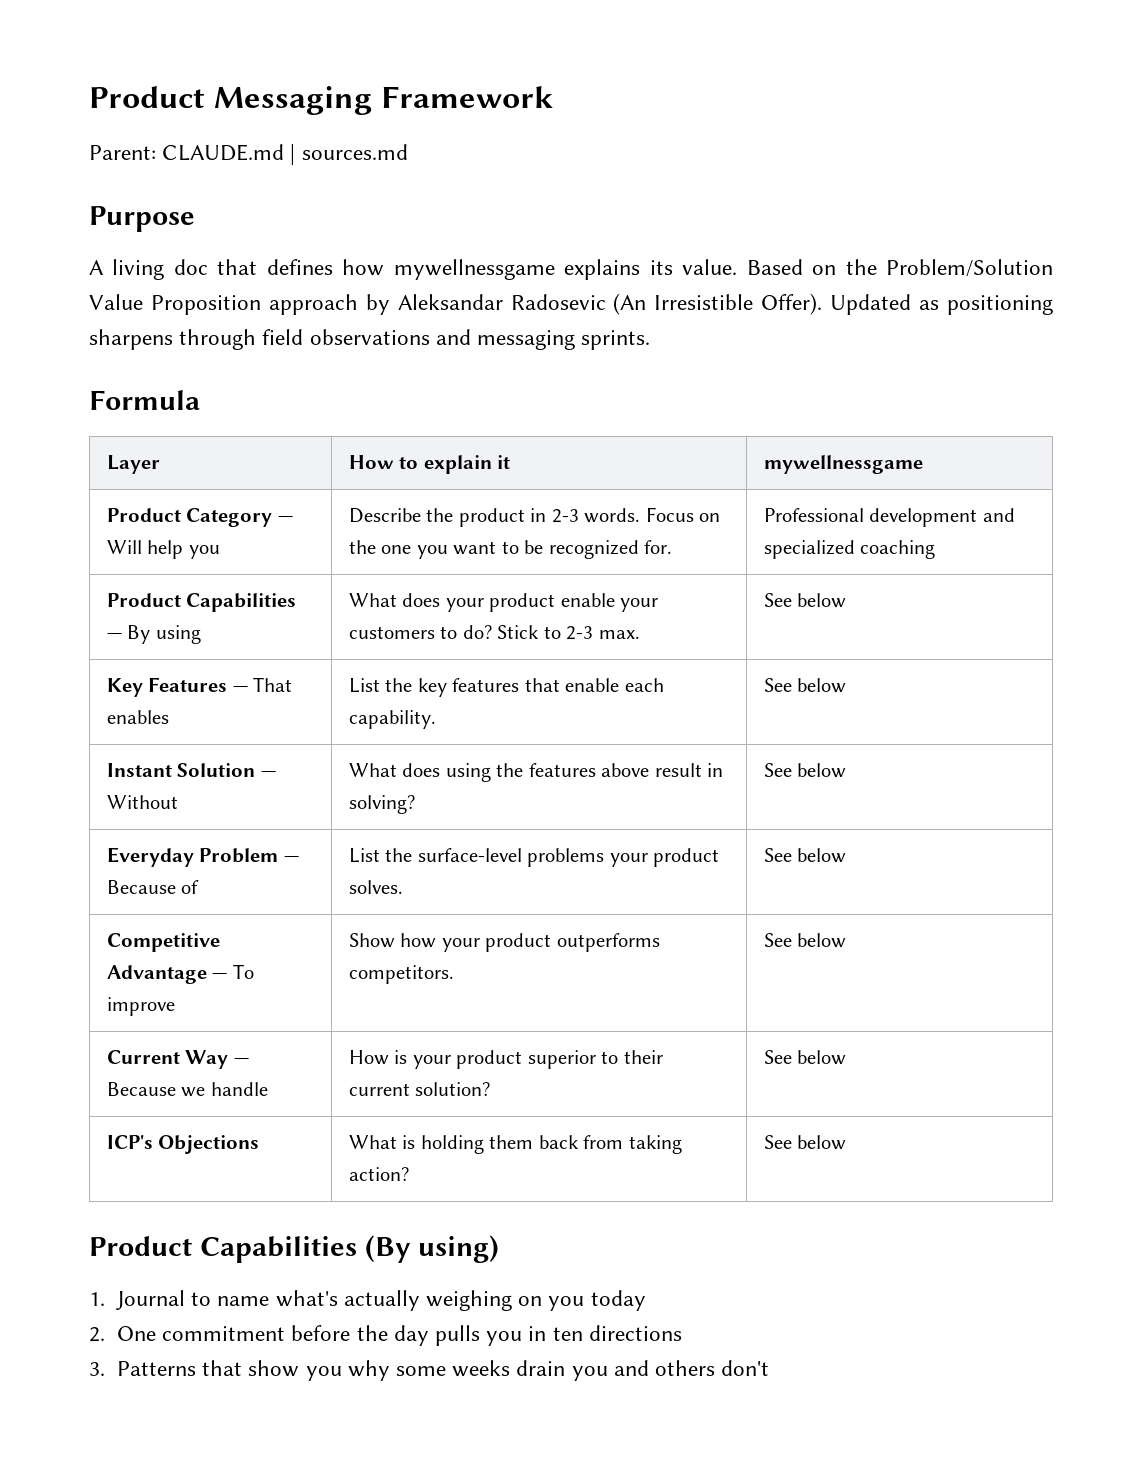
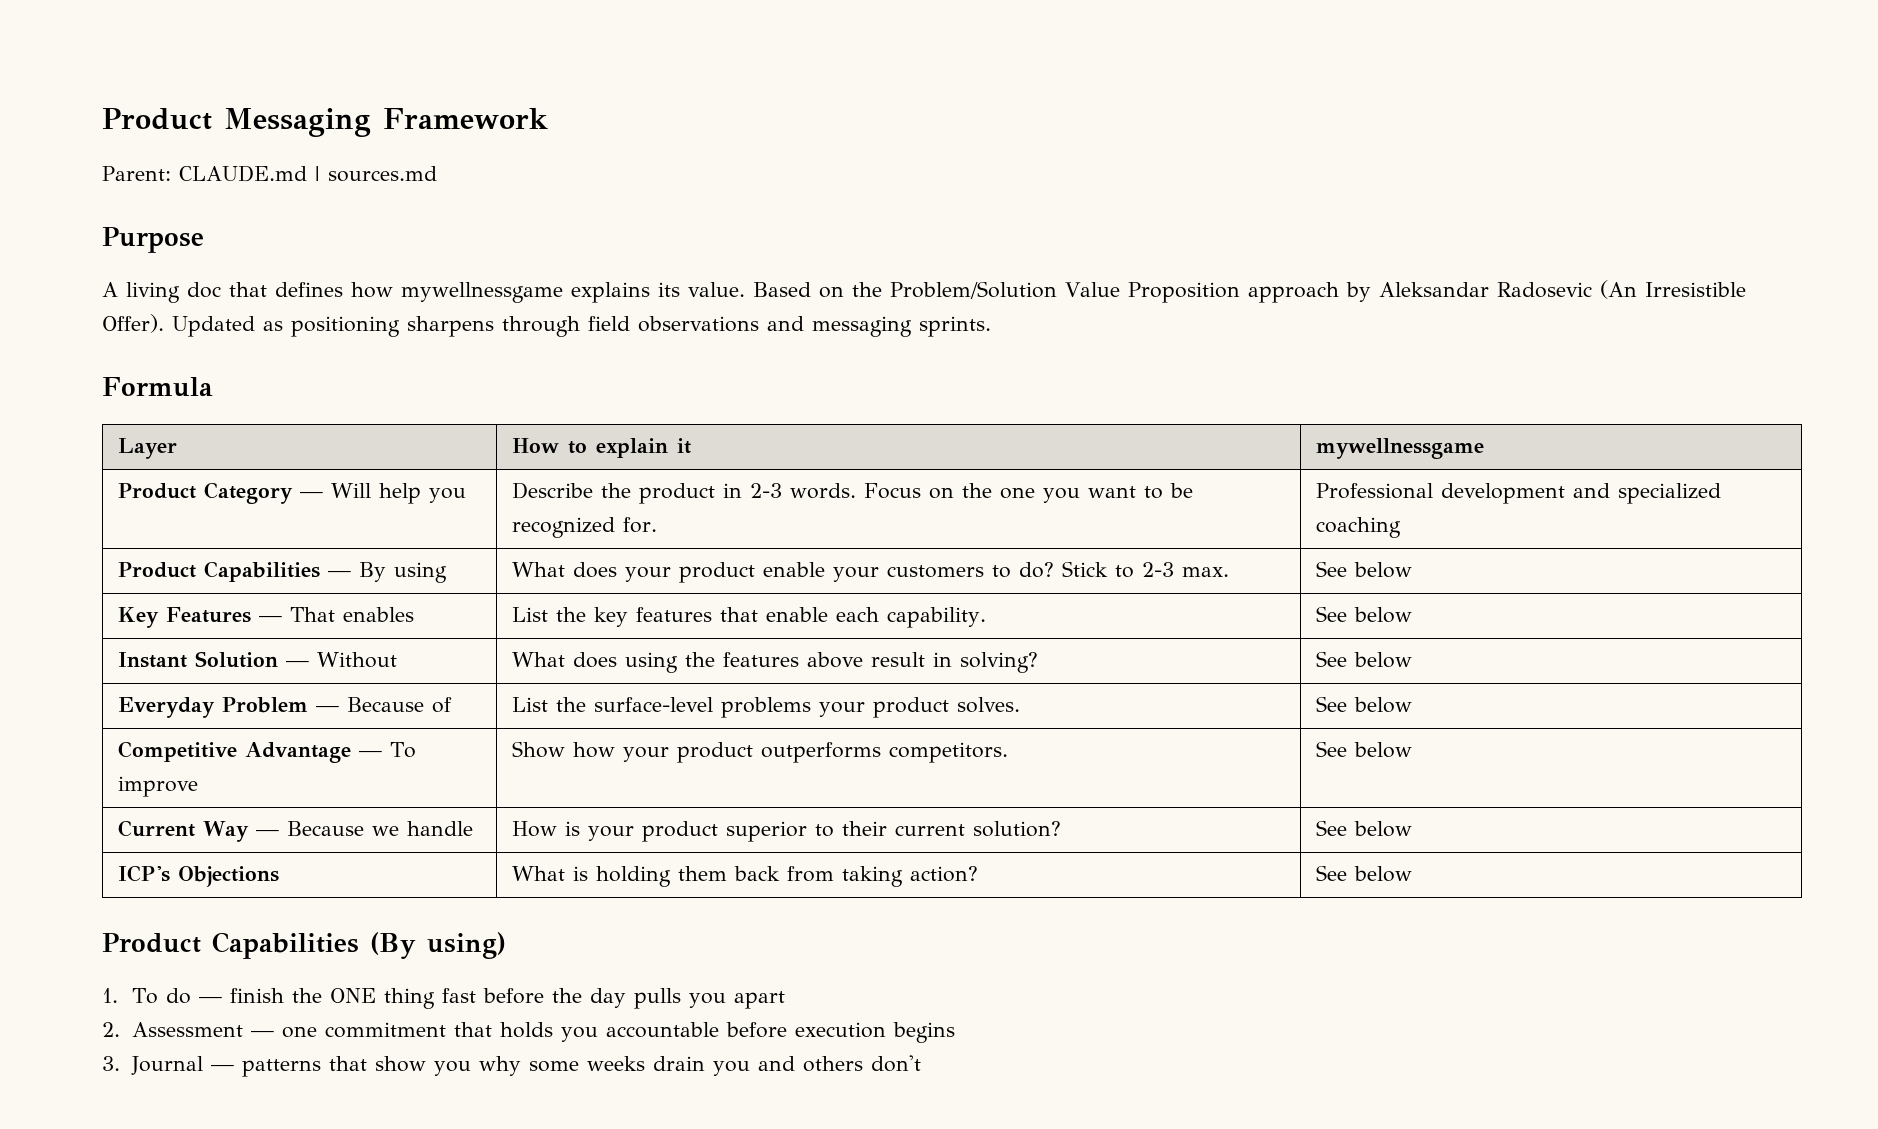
[115,1290,646,1311] [89,1326,286,1342] Journal to name what's actually weighing on you today // 2. One commitment -> [131,988,476,1009] To do — finish the ONE thing fast
[528,1325,682,1341] [89,1361,196,1376] in ten directions // 3. Patterns -> [733,991,785,1009] [102,1022,955,1043] [102,1056,321,1077] apart // 2. Assessment — one commitment that holds you accountable before execution begins // 3. Journal — patterns

